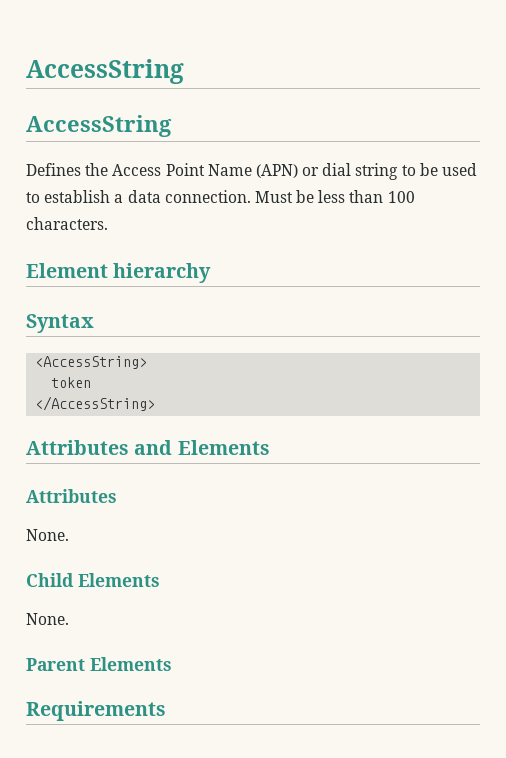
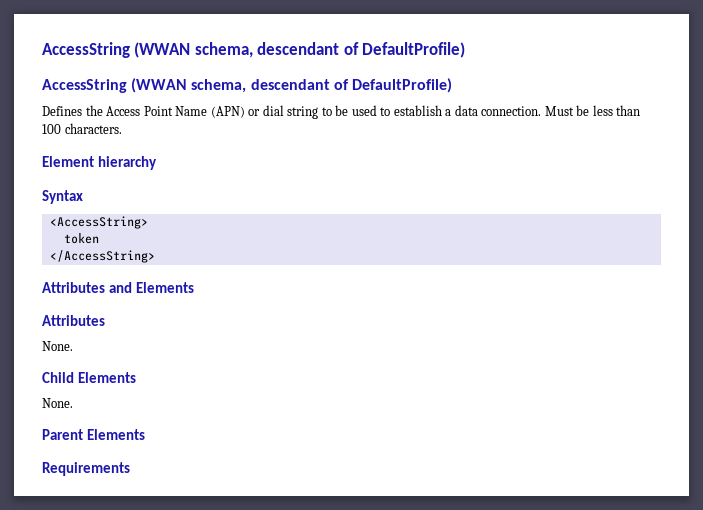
[26,59,184,84] [26,115,172,137] AccessString // AccessString -> [42,42,466,58] [42,78,452,93] AccessString (WWAN schema, descendant of DefaultProfile) // AccessString (WWAN schema, descendant of DefaultProfile)

